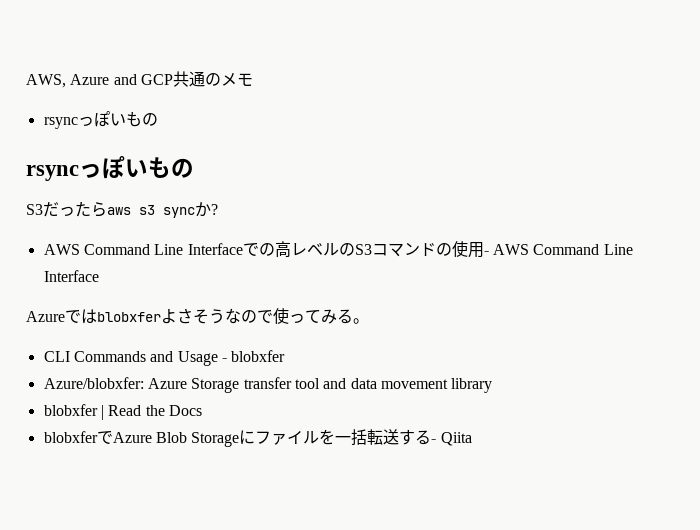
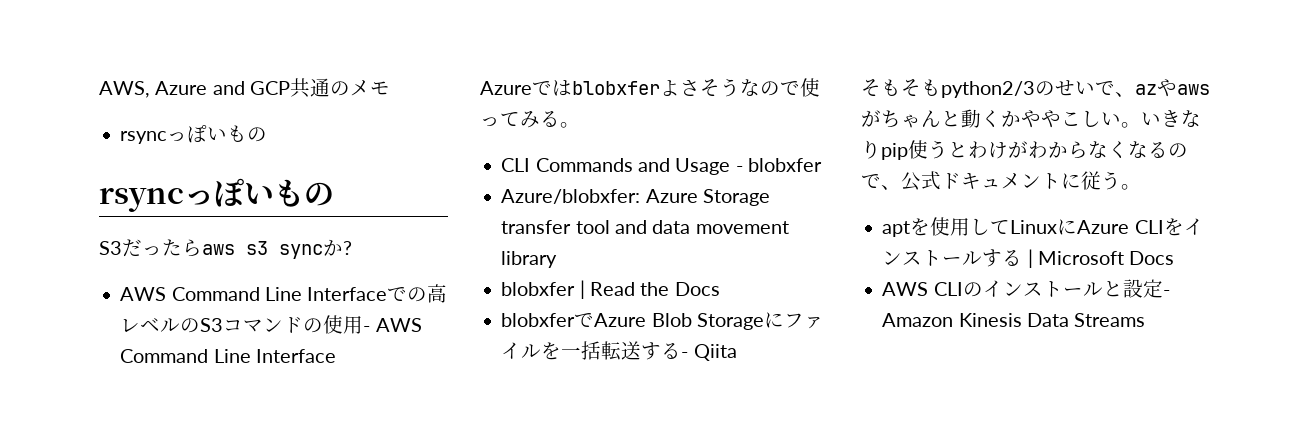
(472, 439) none -> [861,79,1210,98] [861,109,1201,128] [861,140,1188,160] [861,171,1141,191] [882,217,1204,237] [882,249,1175,268] [882,279,1170,298] [882,313,1146,327] // そもそもpython2/3のせいで、azやawsがちゃんと動くかややこしい。いきなりpip使うとわけがわからなくなるので、公式ドキュメントに従う。 // aptを使用してLinuxにAzure CLIをインストールする | Microsoft Docs // AWS CLIのインストールと設定- Amazon Kinesis Data Streams

